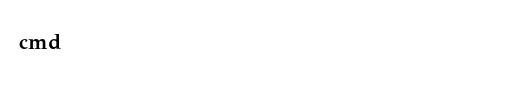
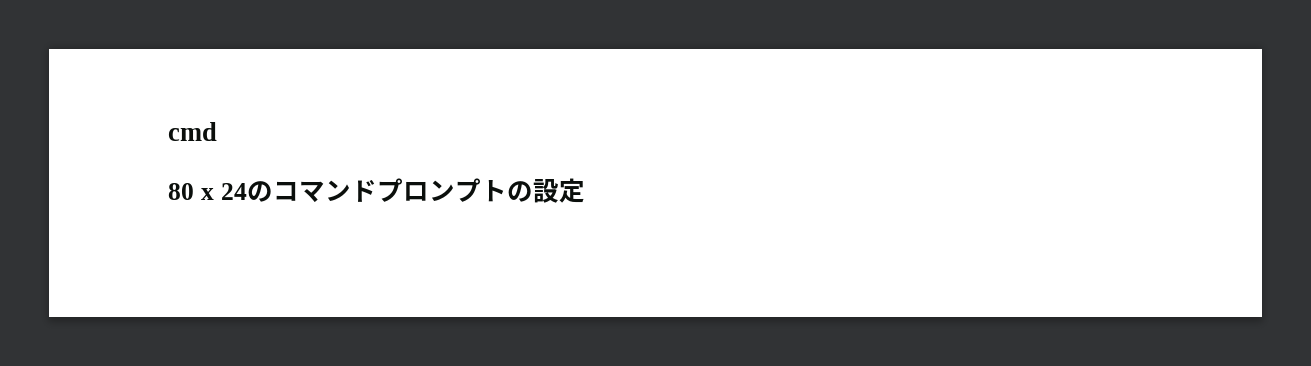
(61, 42) none -> [168,178,585,203] // 80 x 24のコマンドプロンプトの設定

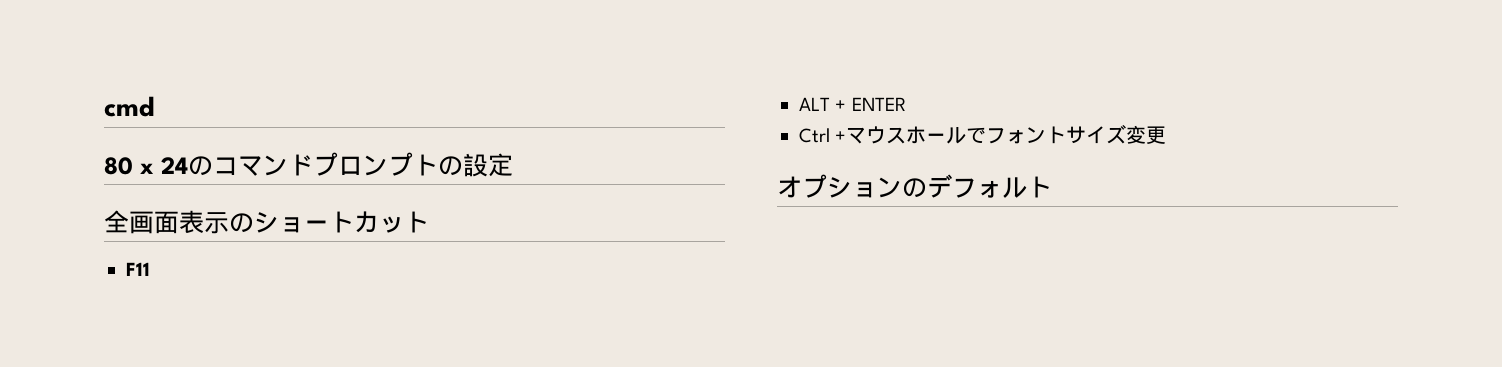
(585, 190) none -> [104,210,429,234] [126,262,150,276] [799,97,906,111] [799,124,1167,144] [777,174,1052,198] // 全画面表示のショートカット // F11 // ALT + ENTER // Ctrl +マウスホールでフォントサイズ変更 // オプションのデフォルト

